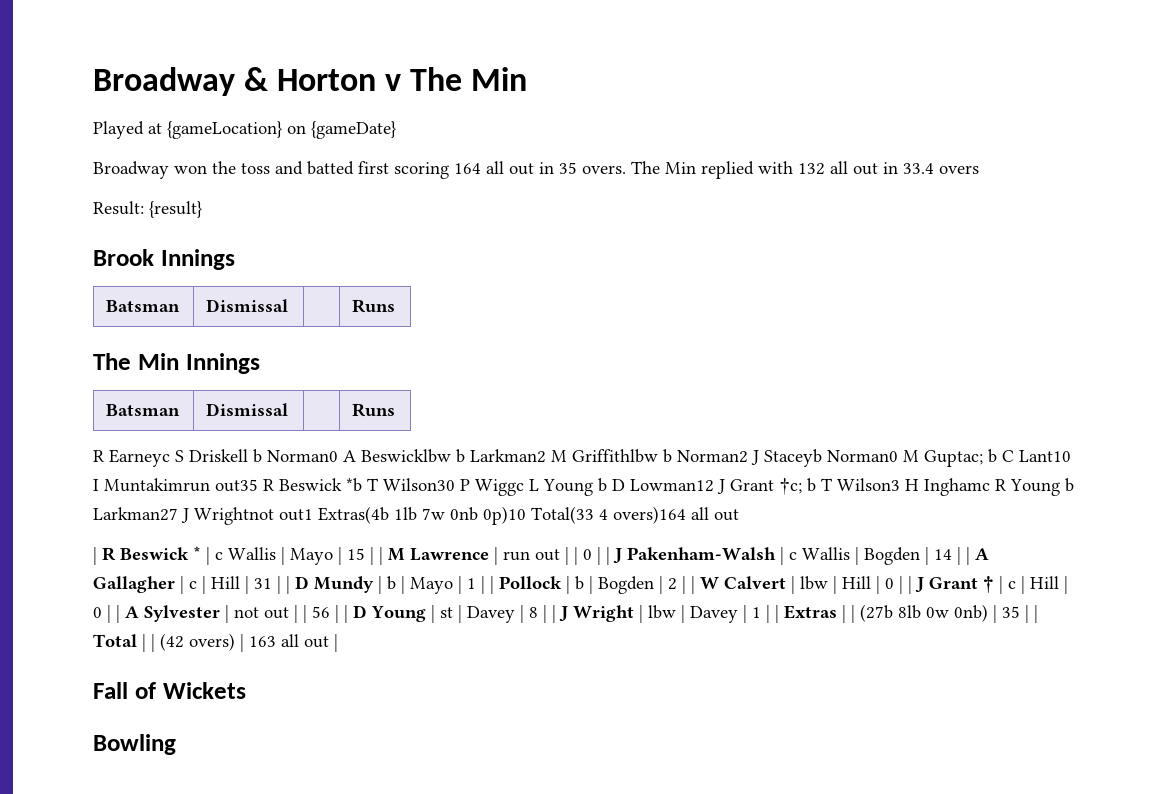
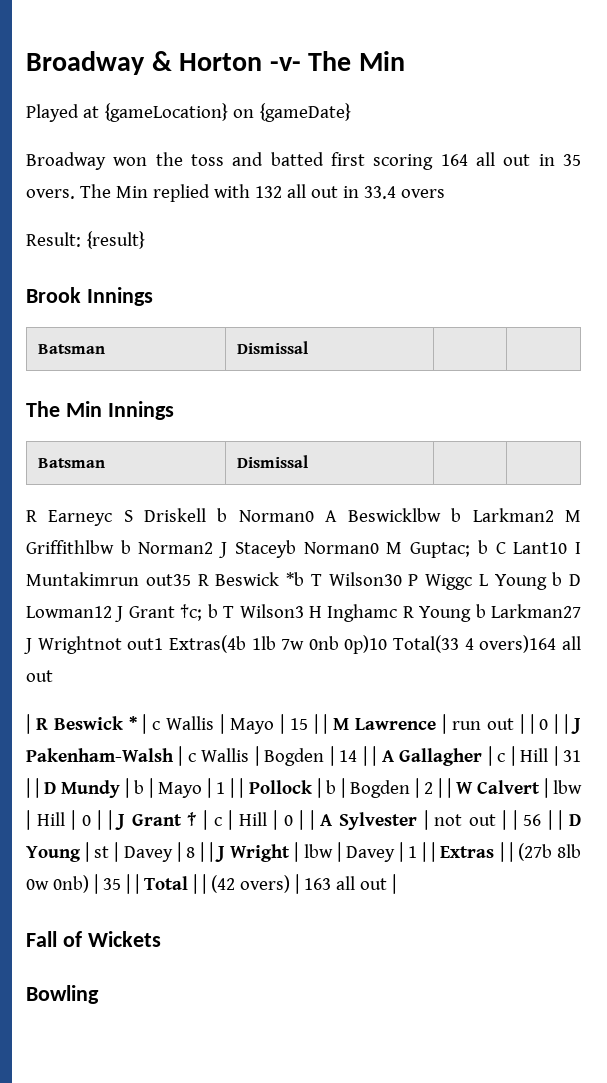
[385,74,402,91] v -> [269,57,301,71] -v-
[352,299,396,313] Runs -> (309, 347) none
[352,403,396,417] Runs -> (309, 461) none

